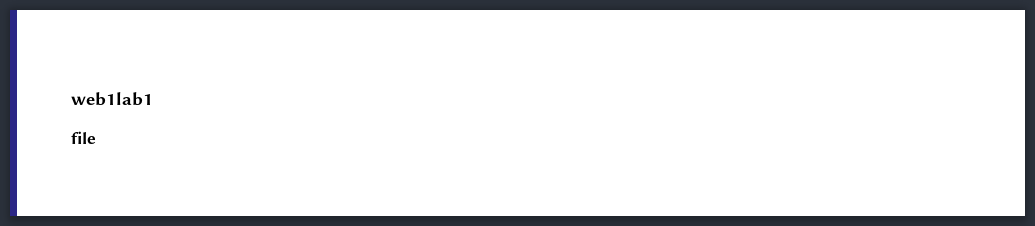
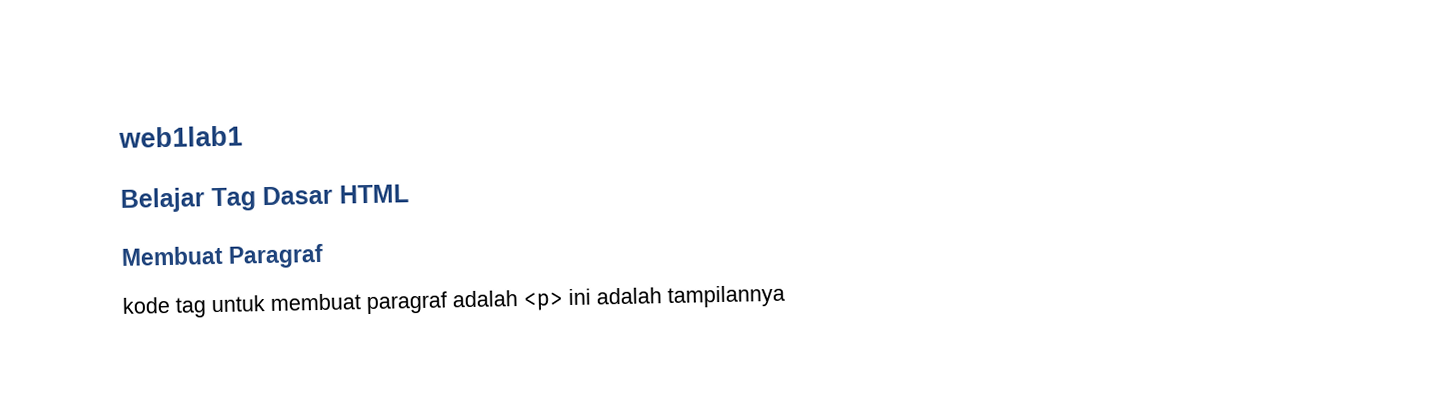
[71,131,96,144] file -> [120,184,409,213] [121,243,325,269] [122,284,785,318] Belajar Tag Dasar HTML // Membuat Paragraf // kode tag untuk membuat paragraf adalah <p> ini adalah tampilannya

